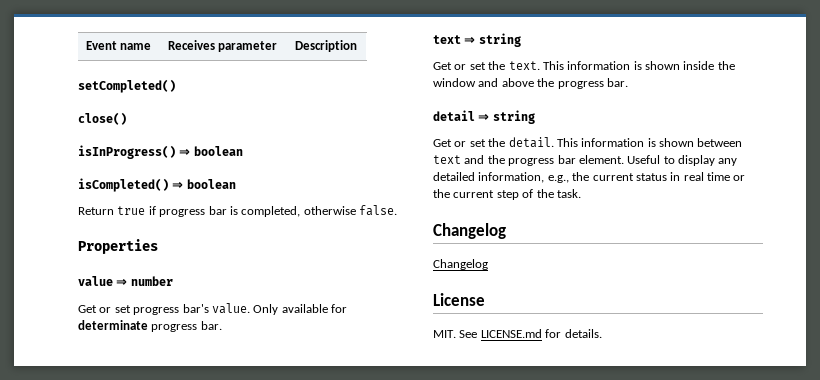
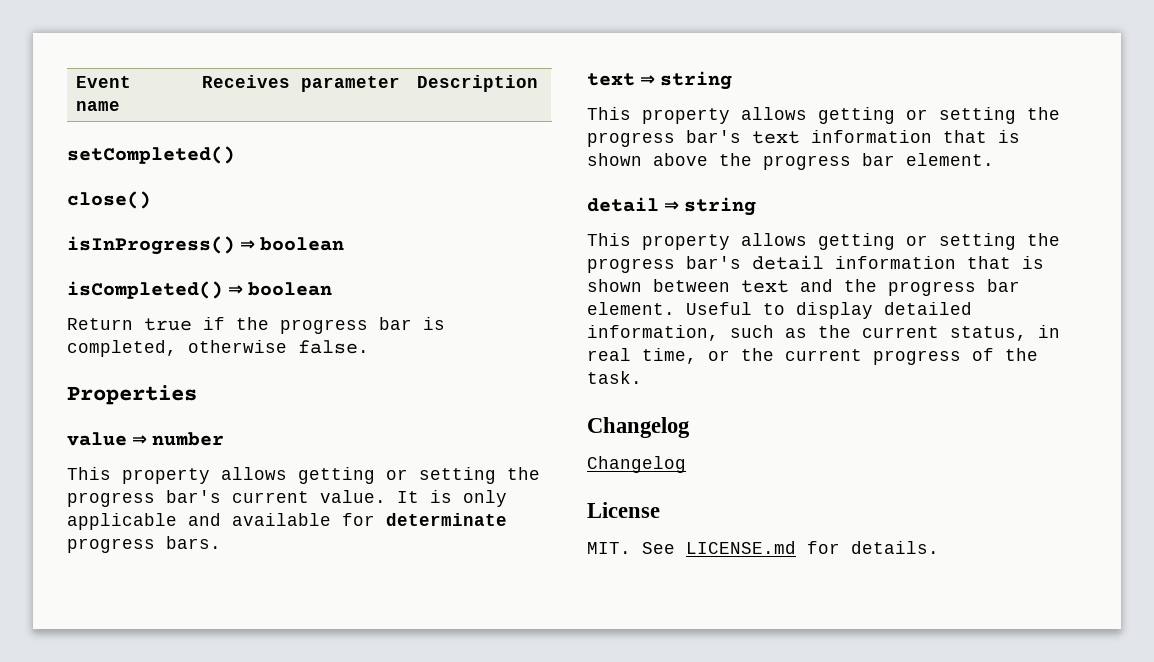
(156, 210) none -> [236,317,269,330] the
[78,303,279,315] Get or set progress bar's value. Only -> [67,467,540,484] [67,490,507,507] [67,513,221,530] This property allows getting or setting the progress bar's current value. It is only applicable and
[200,321,222,330] bar. -> [166,536,221,549] bars.
[433,61,735,70] [433,78,499,87] Get or set the text. This information is shown inside the window and -> [587,107,1060,124] [587,130,1020,147] [587,153,642,166] This property allows getting or setting the progress bar's text information that is shown
[606,78,628,87] bar. -> [862,153,994,166] bar element.
[433,137,645,148] Get or set the detail. This information -> [587,233,1060,250] [587,255,1011,273] This property allows getting or setting the progress bar's detail information that
[718,158,738,166] any -> (873, 310) none
[547,172,667,183] e.g., the current status -> [730,325,1027,341] such as the current status,
[707,172,730,181] time -> [642,348,697,364] time,
[496,190,519,200] step -> [873,350,961,365] progress

